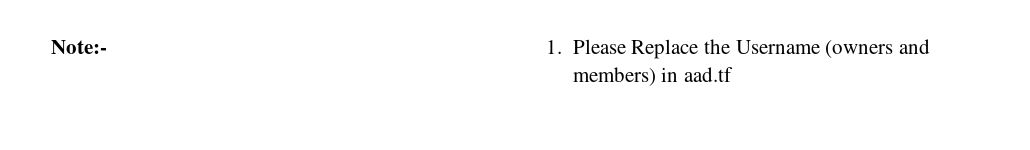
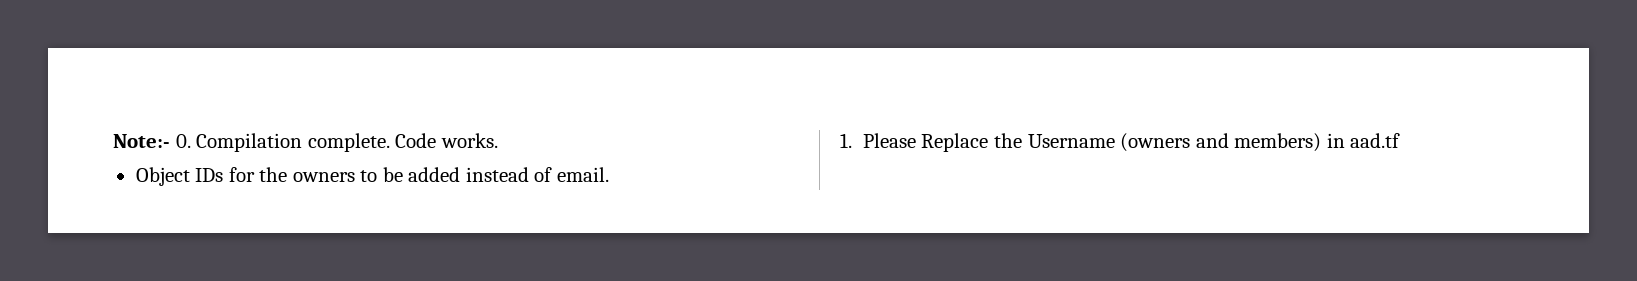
(107, 47) none -> [175,133,498,152] [135,167,609,186] 0. Compilation complete. Code works. // Object IDs for the owners to be added instead of email.

